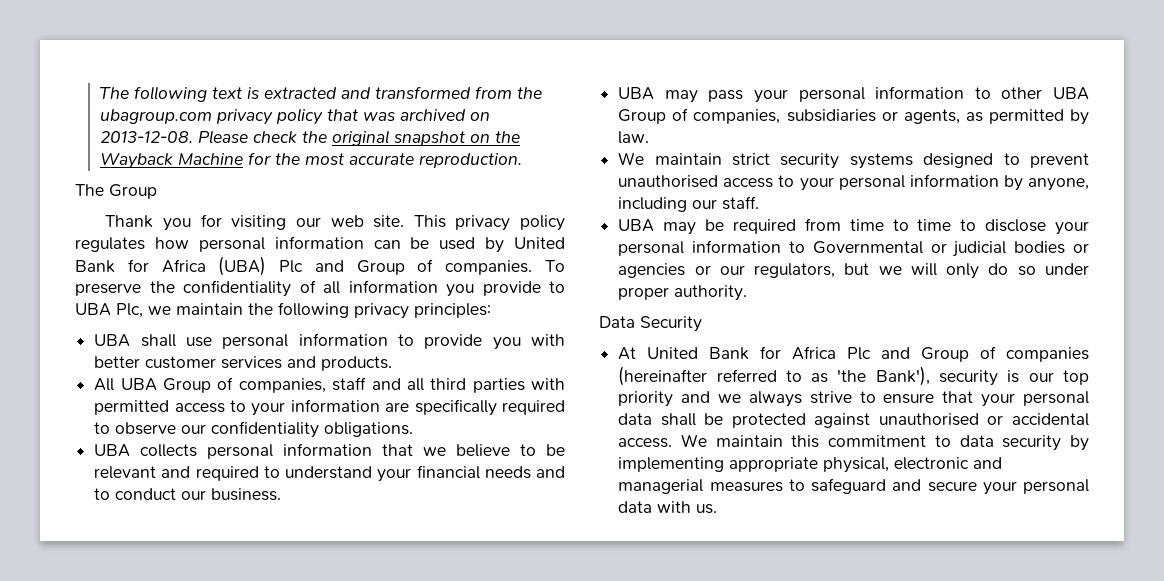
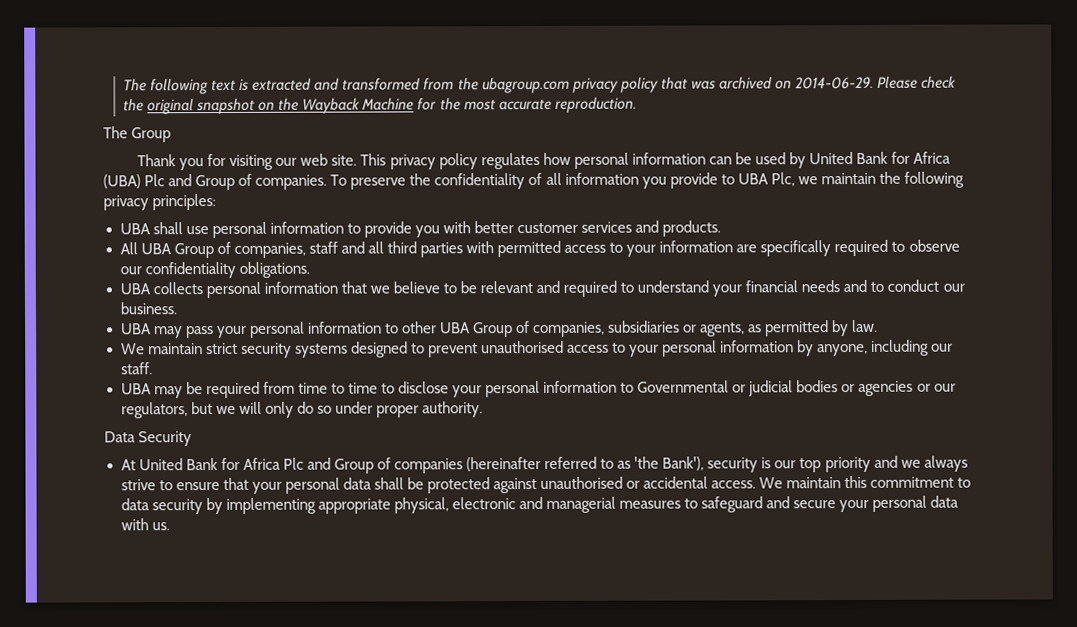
[100,131,194,143] 2013-12-08. -> [794,76,874,90] 2014-06-29.

